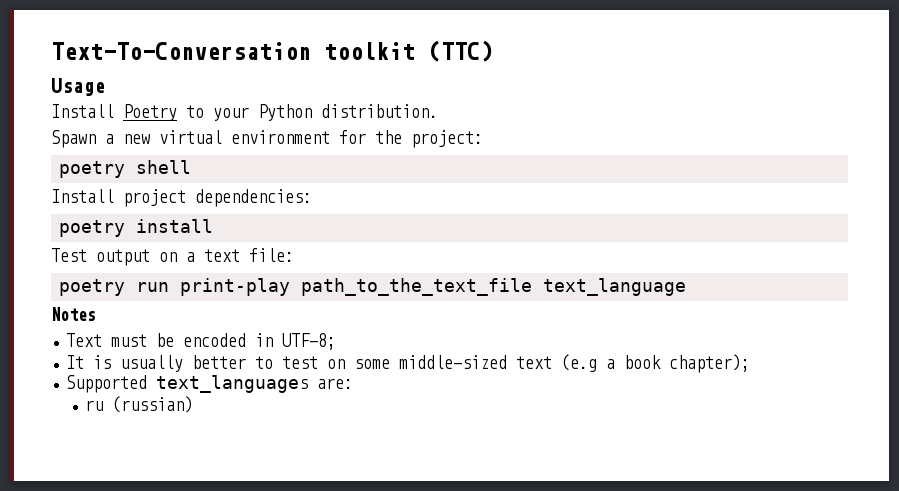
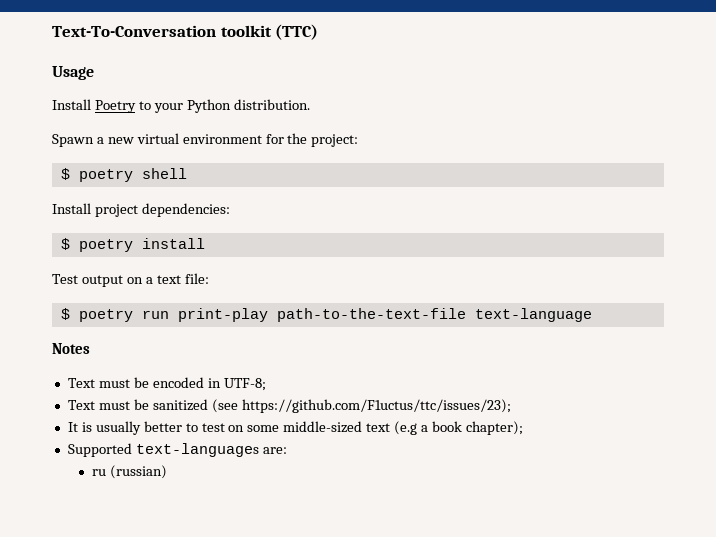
(483, 139) none -> [60,168,70,180] $
(312, 198) none -> [60,238,70,250] $
(294, 255) none -> [60,308,70,320] $
[301,278,687,296] path_to_the_text_file text_language -> [276,308,592,322] path-to-the-text-file text-language
(337, 341) none -> [67,399,511,413] // Text must be sanitized (see https://github.com/F1uctus/ttc/issues/23);
[156,375,309,393] text_languages -> [135,443,259,457] text-languages

